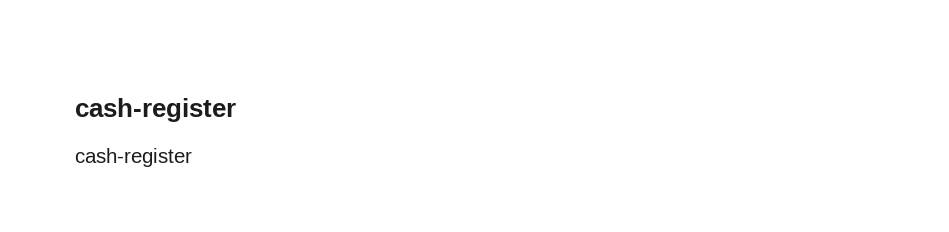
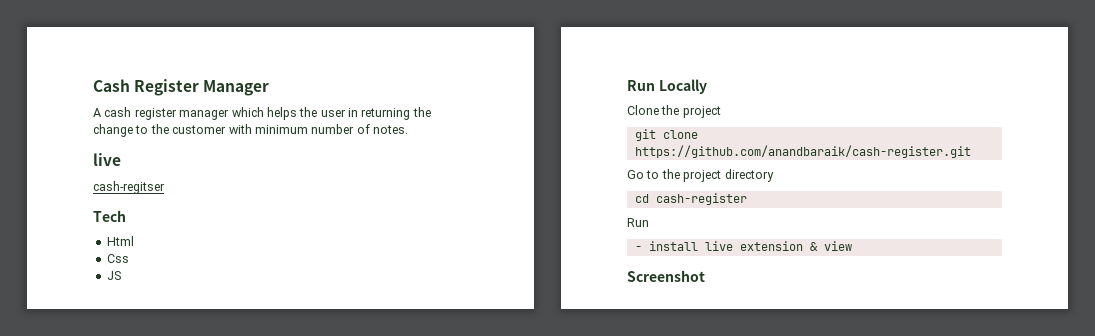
[75,98,236,122] [75,148,192,167] cash-register // cash-register -> [93,79,270,96] [93,107,431,120] [93,124,408,137] [93,153,121,166] [93,181,165,194] [93,210,126,222] [106,236,134,246] [106,254,129,263] [106,271,121,280] [627,79,707,94] [627,105,721,118] [634,129,698,141] [634,145,971,158] [627,169,774,182] [634,193,747,205] [627,218,649,227] [634,241,852,251] [627,270,705,282] Cash Register Manager // A cash register manager which helps the user in returning the change to the customer with minimum number of notes. // live // cash-regitser // Tech // Html // Css // JS // Run Locally // Clone the project // git clone https://github.com/anandbaraik/cash-register.git // Go to the project directory // cd cash-register // Run // - install live extension & view // Screenshot

